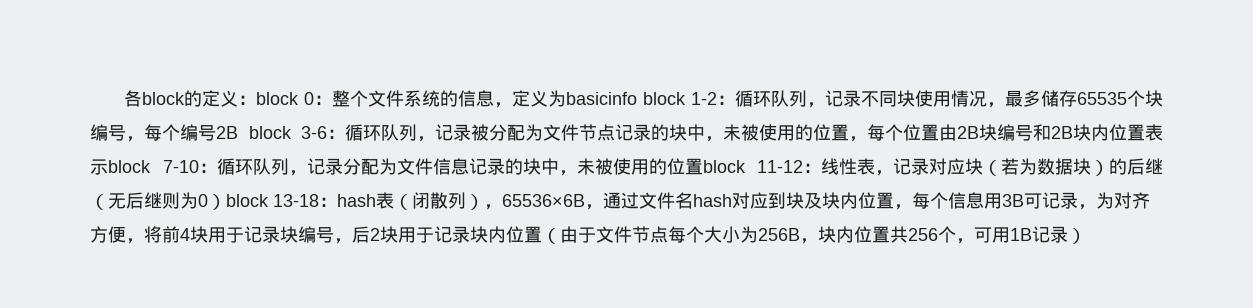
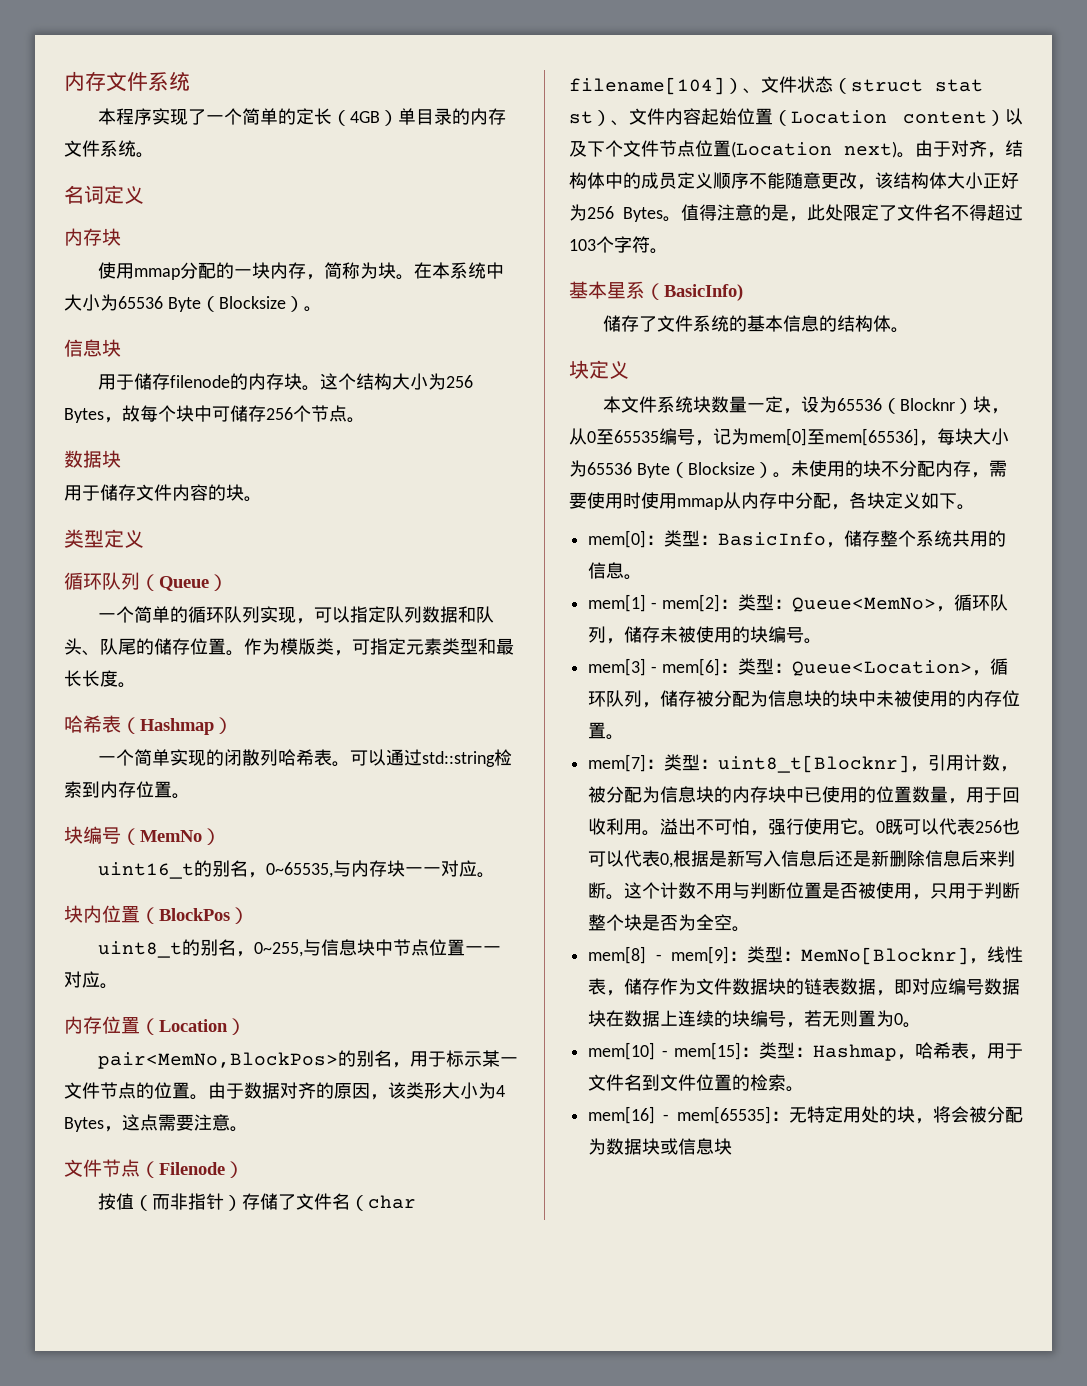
[123,90,1163,108] [90,124,1163,142] [90,158,1163,176] [90,192,1150,210] [90,226,1086,244] 各block的定义：block 0：整个文件系统的信息，定义为basicinfo block 1-2：循环队列，记录不同块使用情况，最多储存65535个块编号，每个编号2B block 3-6：循环队列，记录被分配为文件节点记录的块中，未被使用的位置，每个位置由2B块编号和2B块内位置表示block 7-10：循环队列，记录分配为文件信息记录的块中，未被使用的位置block 11-12：线性表，记录对应块（若为数据块）的后继（无后继则为0）block 13-18：hash表（闭散列），65536×6B，通过文件名hash对应到块及块内位置，每个信息用3B可记录，为对齐方便，将前4块用于记录块编号，后2块用于记录块内位置（由于文件节点每个大小为256B，块内位置共256个，可用1B记录） -> [64,71,190,92] [97,108,506,126] [64,140,154,158] [64,185,144,204] [64,228,121,246] [97,262,504,280] [64,294,322,312] [64,339,121,357] [97,373,473,391] [64,405,365,423] [64,450,121,468] [64,484,262,502] [64,529,144,548] [64,572,228,591] [97,606,494,624] [64,638,514,656] [64,670,136,688] [64,715,233,735] [97,749,512,767] [64,781,190,799] [64,826,221,845] [97,860,495,879] [64,905,249,924] [97,939,501,958] [64,971,118,989] [64,1016,246,1035] [97,1050,518,1069] [64,1082,505,1100] [64,1114,248,1132] [64,1159,244,1178] [97,1193,416,1211] [569,76,983,95] [569,108,1023,126] [569,140,1023,158] [569,172,1019,190] [569,204,1023,222] [569,236,668,254] [569,281,743,301] [602,315,909,333] [569,360,629,379] [602,396,1009,414] [569,428,1009,446] [569,460,1007,478] [569,492,975,510] [588,530,1007,548] [588,562,643,580] [588,594,1008,612] [588,626,823,644] [588,658,1008,676] [588,690,1021,708] [588,722,625,740] [588,754,1019,773] [588,786,1021,804] [588,818,1021,836] [588,850,1016,868] [588,882,1021,900] [588,914,751,932] [588,946,1023,965] [588,978,1021,996] [588,1010,922,1028] [588,1042,1023,1061] [588,1074,805,1092] [588,1106,1023,1124] [588,1138,733,1155] 内存文件系统 // 本程序实现了一个简单的定长（4GB）单目录的内存文件系统。 // 名词定义 // 内存块 // 使用mmap分配的一块内存，简称为块。在本系统中大小为65536 Byte（Blocksize）。 // 信息块 // 用于储存filenode的内存块。这个结构大小为256 Bytes，故每个块中可储存256个节点。 // 数据块 // 用于储存文件内容的块。 // 类型定义 // 循环队列（Queue） // 一个简单的循环队列实现，可以指定队列数据和队头、队尾的储存位置。作为模版类，可指定元素类型和最长长度。 // 哈希表（Hashmap） // 一个简单实现的闭散列哈希表。可以通过std::string检索到内存位置。 // 块编号（MemNo） // uint16_t的别名，0~65535,与内存块一一对应。 // 块内位置（BlockPos） // uint8_t的别名，0~255,与信息块中节点位置一一对应。 // 内存位置（Location） // pair<MemNo,BlockPos>的别名，用于标示某一文件节点的位置。由于数据对齐的原因，该类形大小为4 Bytes，这点需要注意。 // 文件节点（Filenode） // 按值（而非指针）存储了文件名（char filename[104]）、文件状态（struct stat st）、文件内容起始位置（Location content）以及下个文件节点位置(Location next)。由于对齐，结构体中的成员定义顺序不能随意更改，该结构体大小正好为256 Bytes。值得注意的是，此处限定了文件名不得超过103个字符。 // 基本星系（BasicInfo) // 储存了文件系统的基本信息的结构体。 // 块定义 // 本文件系统块数量一定，设为65536（Blocknr）块，从0至65535编号，记为mem[0]至mem[65536]，每块大小为65536 Byte（Blocksize）。未使用的块不分配内存，需要使用时使用mmap从内存中分配，各块定义如下。 // mem[0]：类型：BasicInfo，储存整个系统共用的信息。 // mem[1] - mem[2]：类型：Queue<MemNo>，循环队列，储存未被使用的块编号。 // mem[3] - mem[6]：类型：Queue<Location>，循环队列，储存被分配为信息块的块中未被使用的内存位置。 // mem[7]：类型：uint8_t[Blocknr]，引用计数，被分配为信息块的内存块中已使用的位置数量，用于回收利用。溢出不可怕，强行使用它。0既可以代表256也可以代表0,根据是新写入信息后还是新删除信息后来判断。这个计数不用与判断位置是否被使用，只用于判断整个块是否为全空。 // mem[8] - mem[9]：类型：MemNo[Blocknr]，线性表，储存作为文件数据块的链表数据，即对应编号数据块在数据上连续的块编号，若无则置为0。 // mem[10] - mem[15]：类型：Hashmap，哈希表，用于文件名到文件位置的检索。 // mem[16] - mem[65535]：无特定用处的块，将会被分配为数据块或信息块

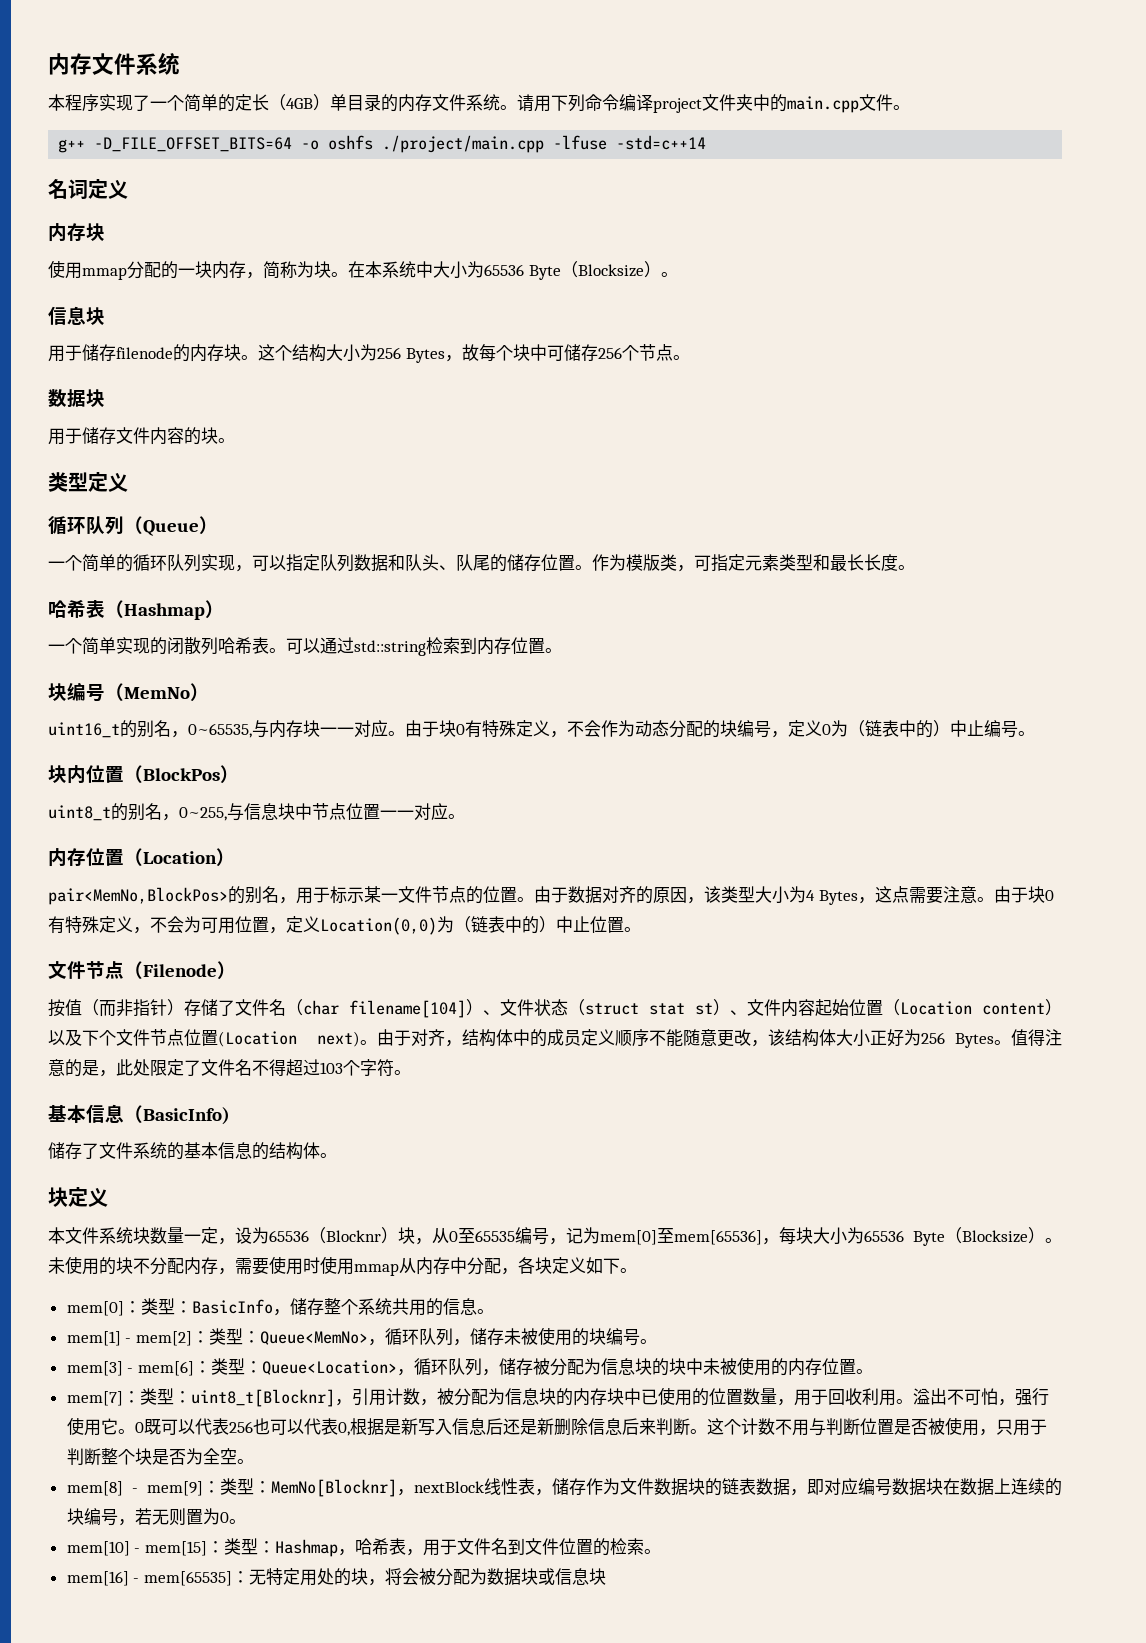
(154, 155) none -> [517,94,910,113] [58,135,707,153] 请用下列命令编译project文件夹中的main.cpp文件。 // g++ -D_FILE_OFFSET_BITS=64 -o oshfs ./project/main.cpp -lfuse -std=c++14
(495, 875) none -> [405,720,1035,738] 由于块0有特殊定义，不会作为动态分配的块编号，定义0为（链表中的）中止编号。
[424,1082,442,1099] 形 -> [738,886,755,903] 型
(248, 1129) none -> [993,886,1054,903] [48,916,641,935] 由于块0有特殊定义，不会为可用位置，定义Location(0,0)为（链表中的）中止位置。
[607,281,645,299] 星系 -> [86,1104,124,1123] 信息
(987, 961) none -> [414,1481,484,1493] nextBlock

